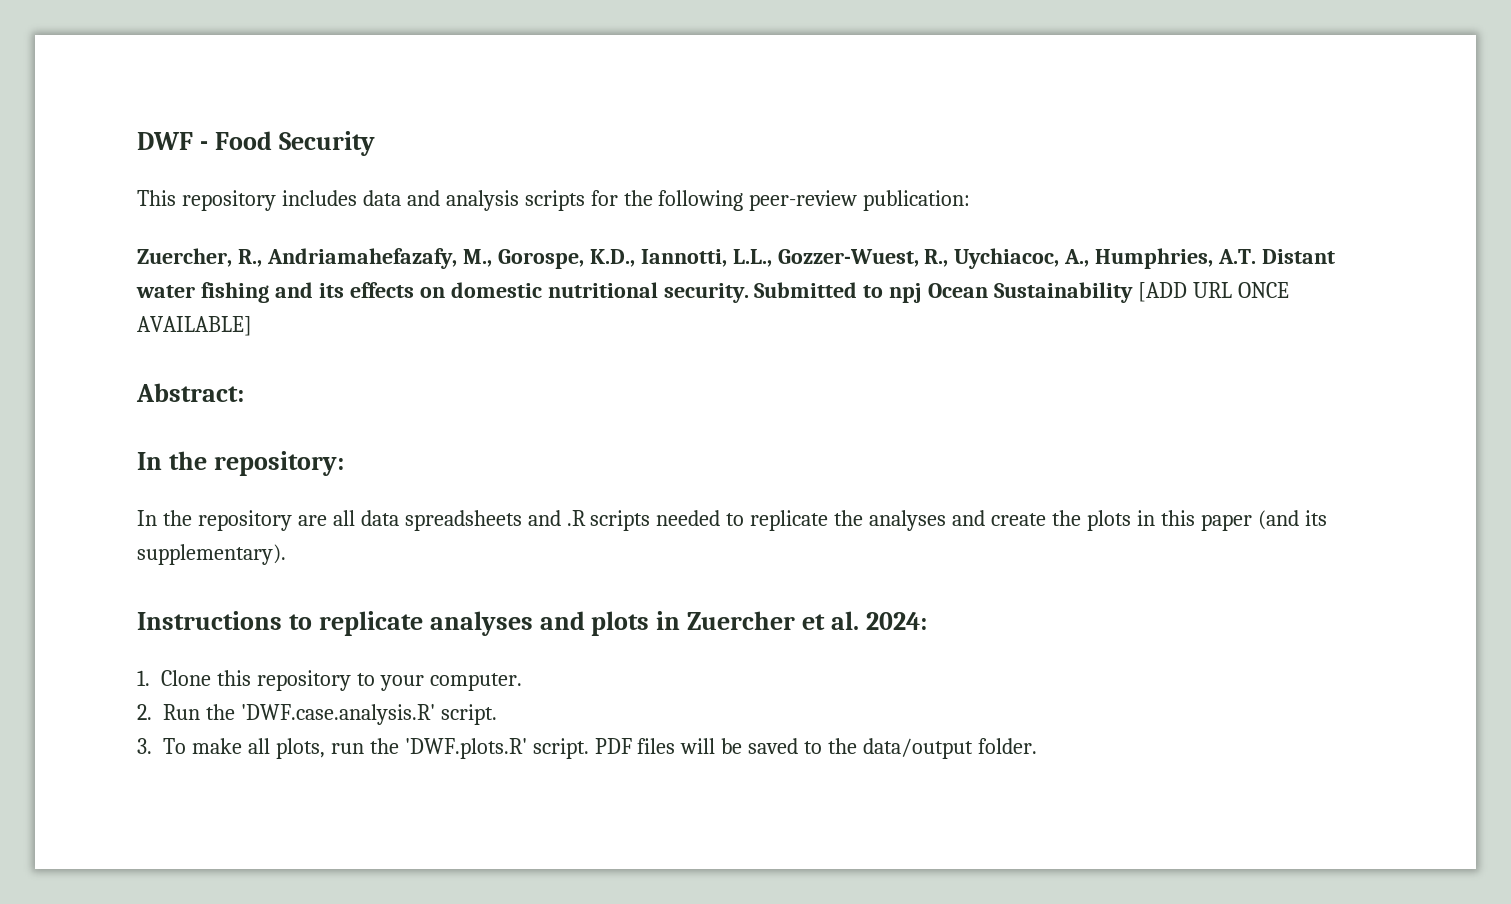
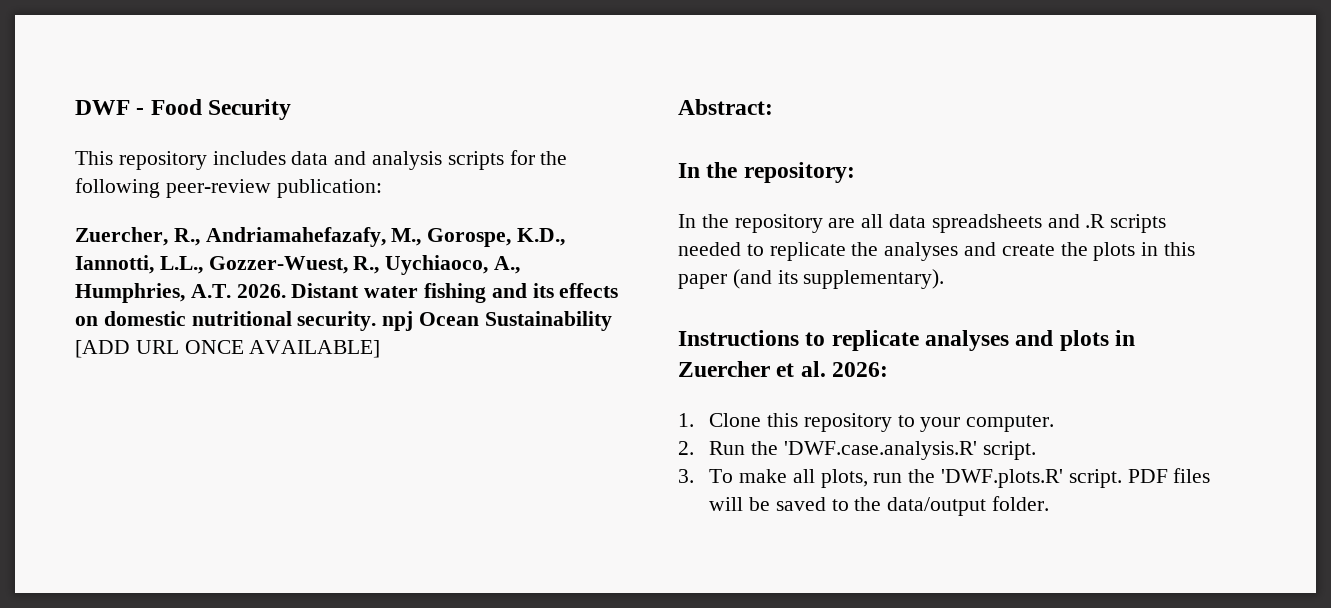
[954,248,1060,269] Uychiacoc, -> [385,255,489,275] Uychiaoco,
(1257, 256) none -> [236,284,286,298] 2026.
[754,282,884,298] Submitted to -> (377, 321) none
[865,612,927,630] 2024: -> [832,362,889,377] 2026:

